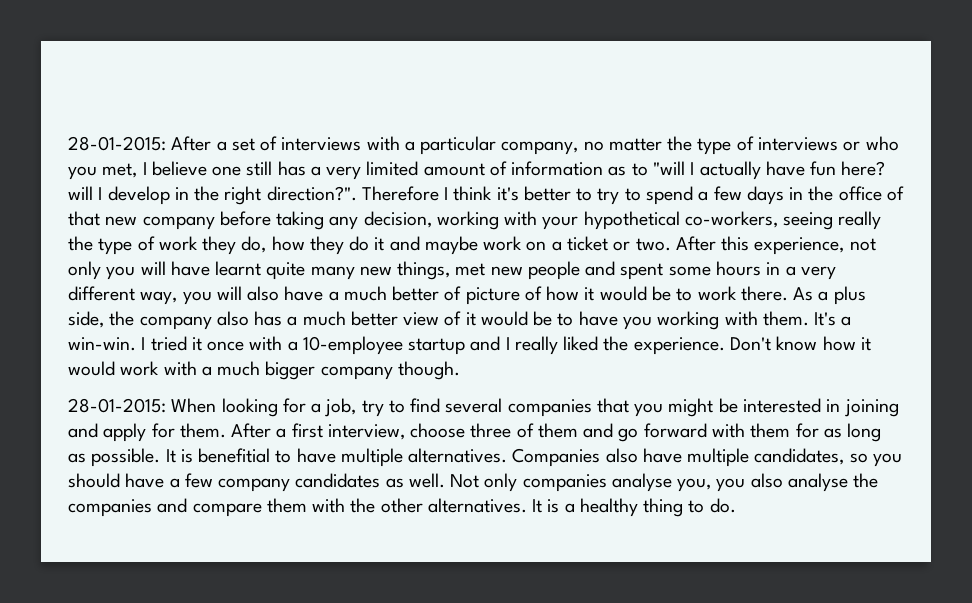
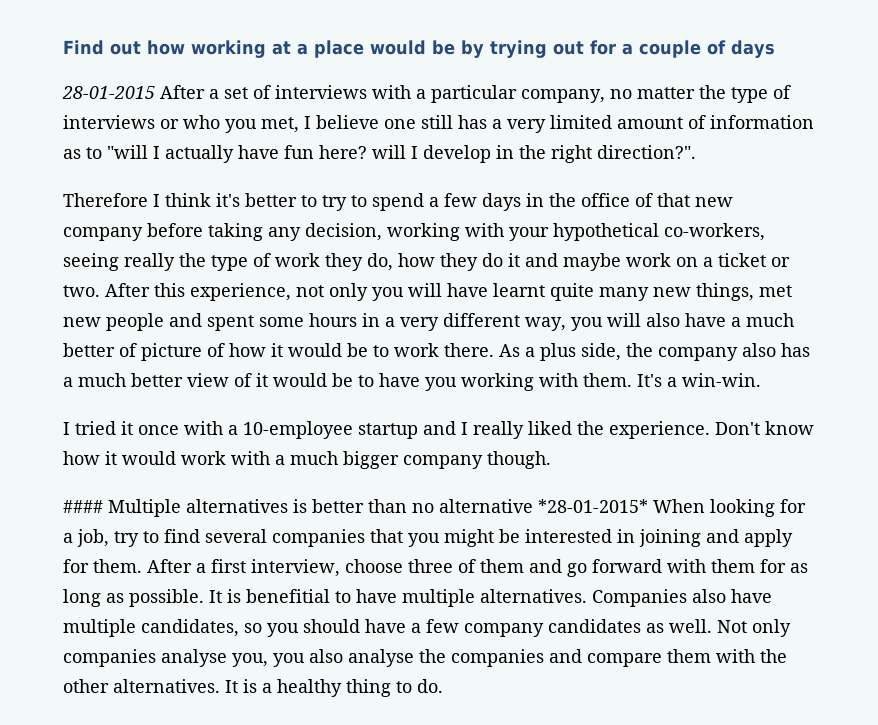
[68,136,166,151] 28-01-2015: -> [63,40,775,58] [62,86,155,99] Find out how working at a place would be by trying out for a couple of days // 28-01-2015
(357, 193) none -> (696, 152) //
(136, 344) none -> (761, 380) //
[68,398,166,413] 28-01-2015: -> [63,499,648,517] #### Multiple alternatives is better than no alternative *28-01-2015*

